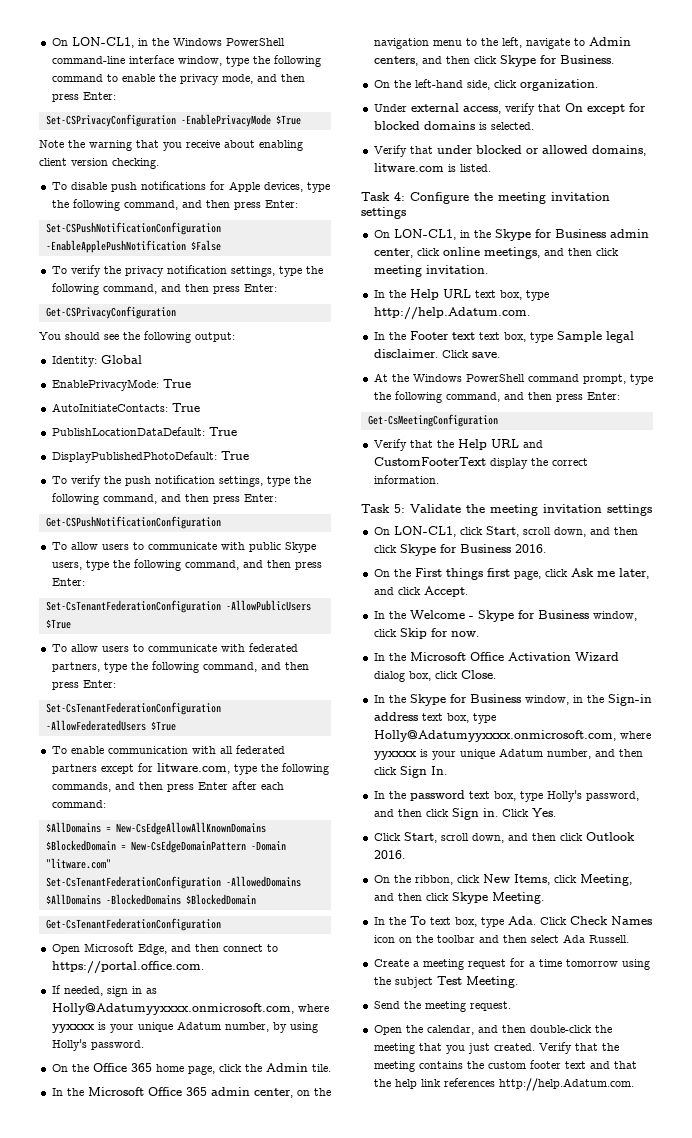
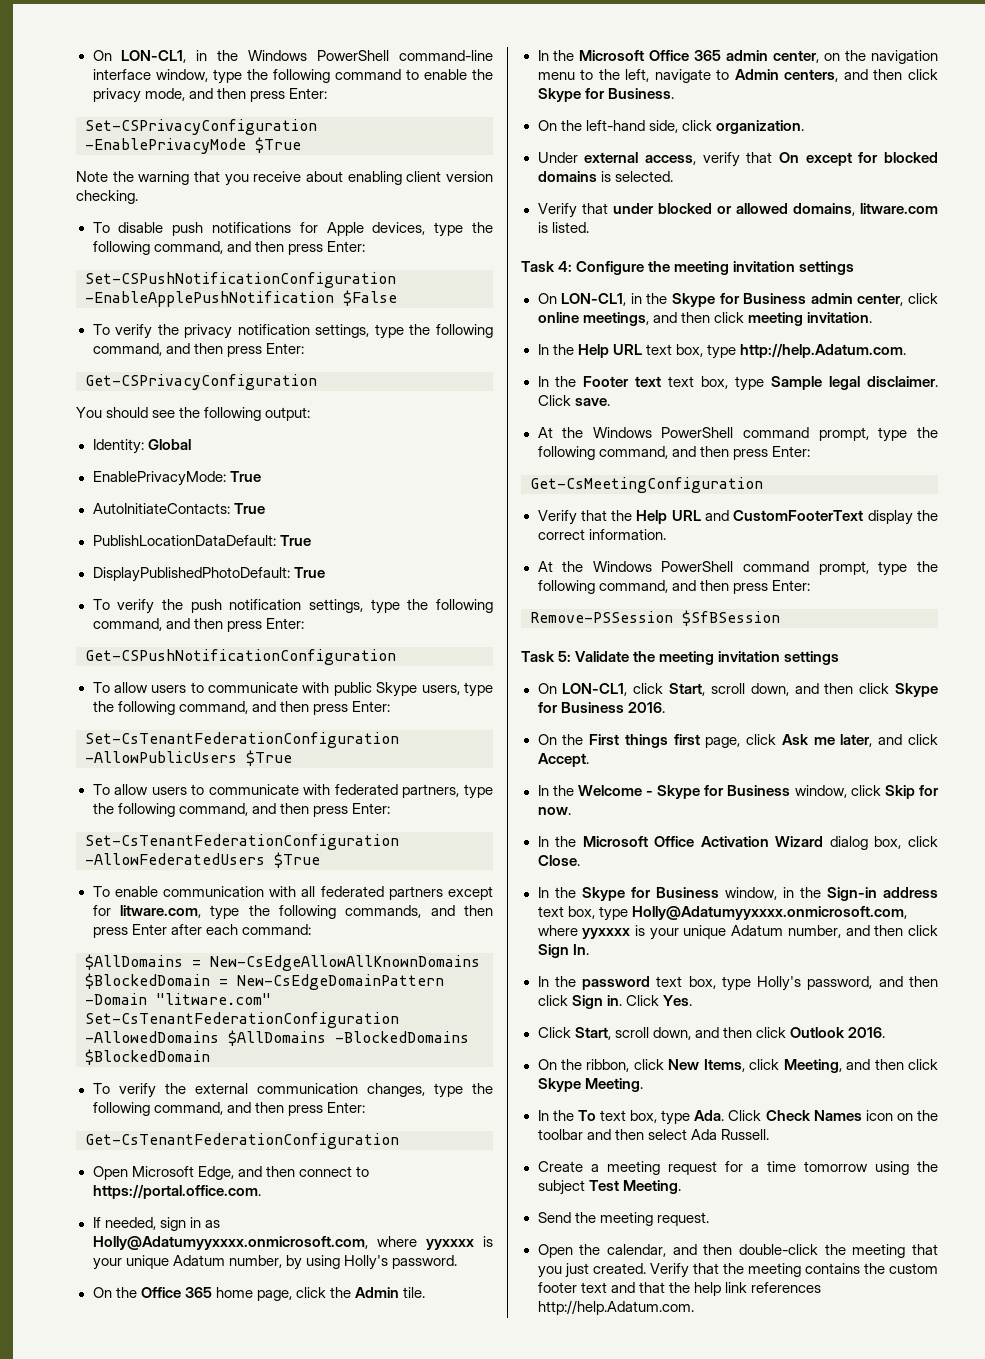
(256, 899) none -> [92,1083,493,1098] [92,1102,365,1116] // To verify the external communication changes, type the following command, and then press Enter:
(439, 479) none -> [537,561,938,576] [537,580,810,594] [530,610,780,626] // At the Windows PowerShell command prompt, type the following command, and then press Enter: // Remove-PSSession $SfBSession

